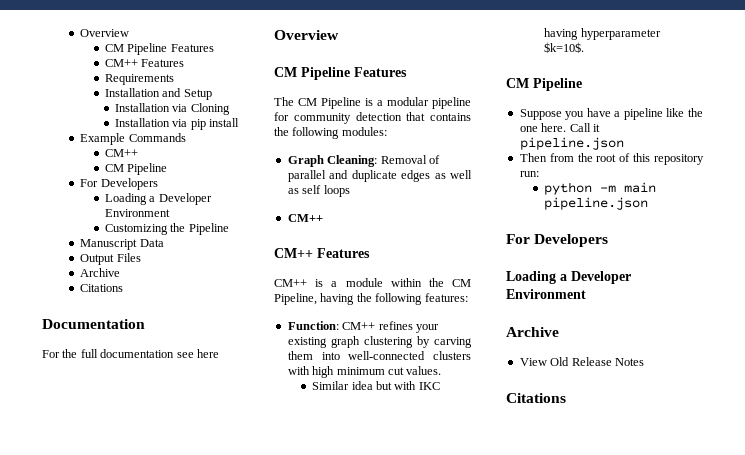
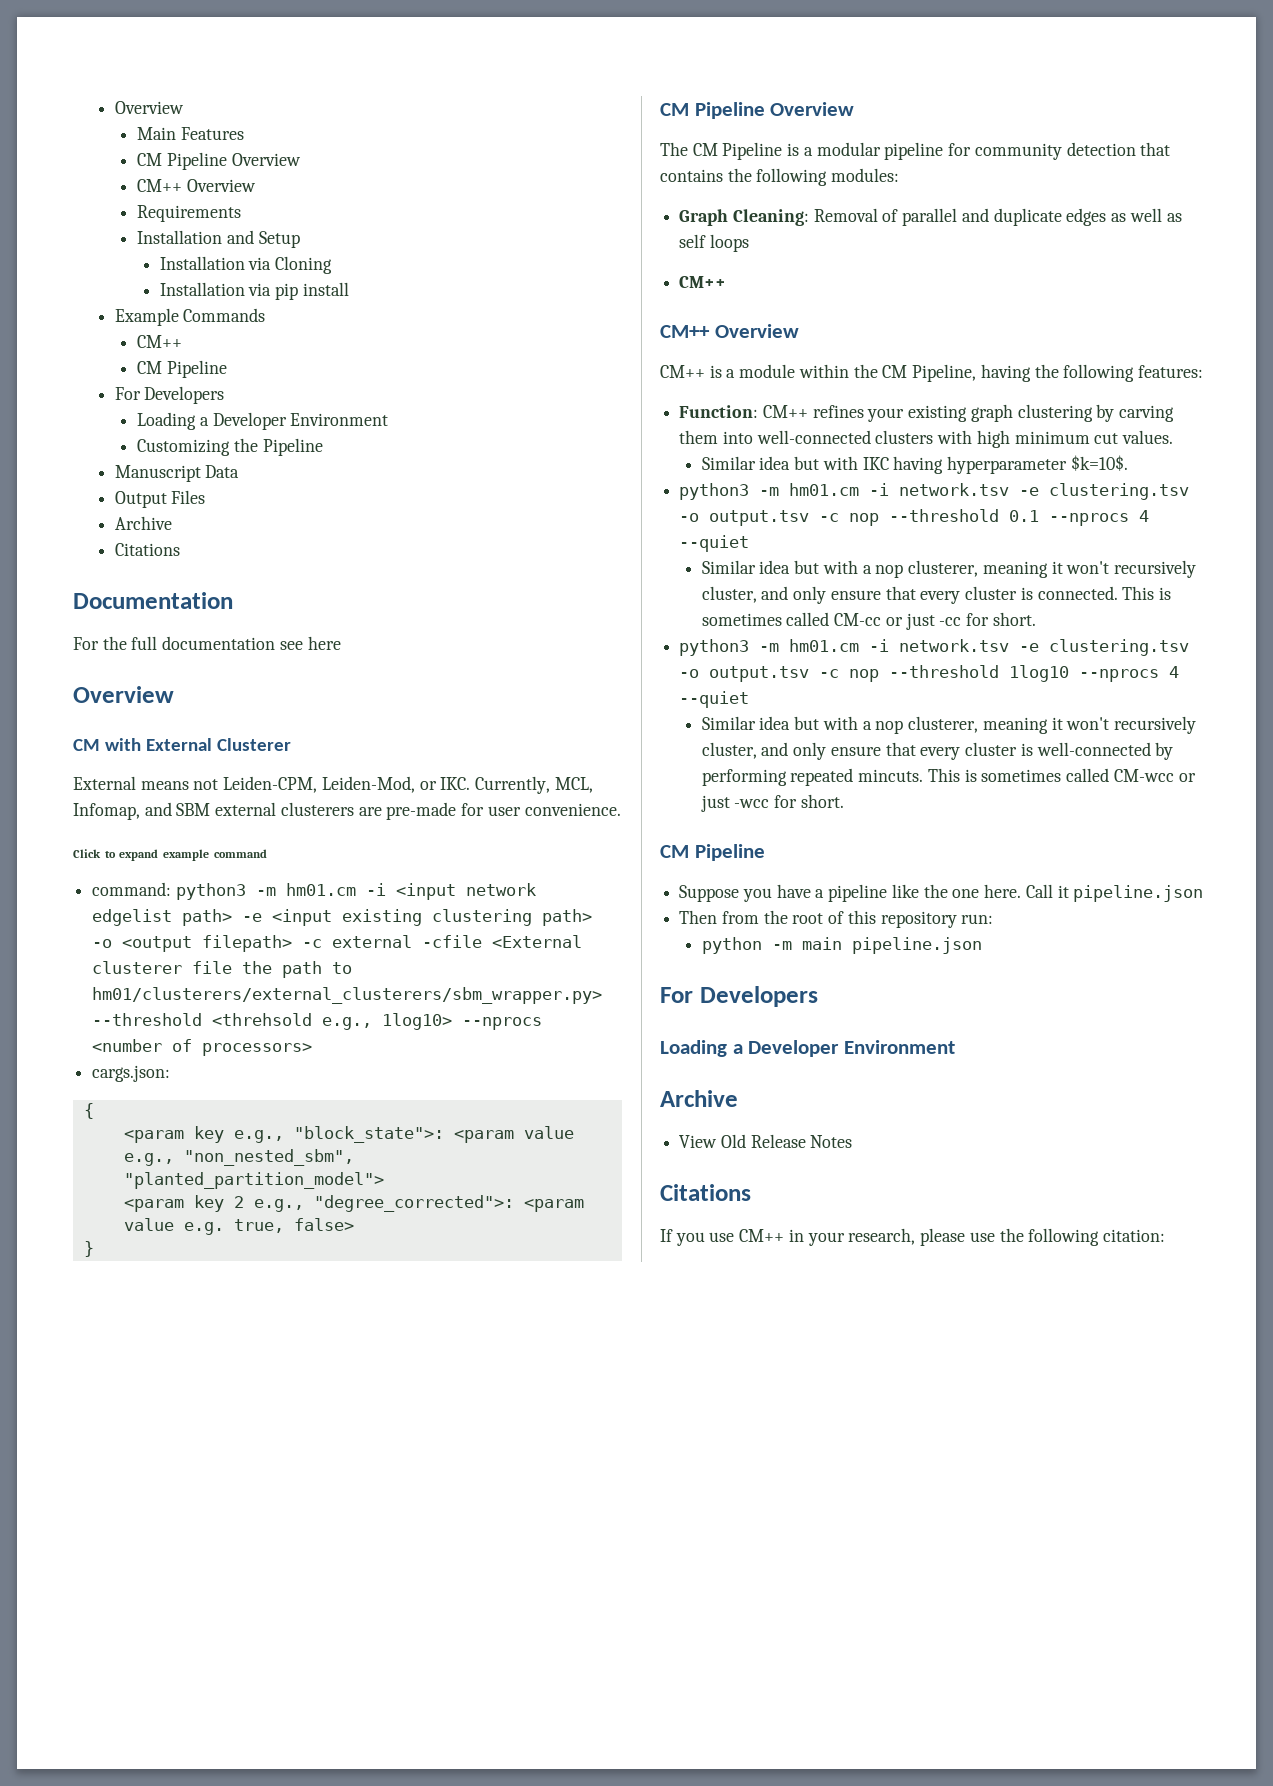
[80,29,130,37] [104,43,214,55] [104,59,185,67] Overview // CM Pipeline Features // CM++ Features -> [114,101,184,114] [137,127,244,140] [137,152,301,170] [137,179,256,192] Overview // Main Features // CM Pipeline Overview // CM++ Overview
[274,67,407,80] // CM Pipeline Features -> [73,738,291,751] [73,776,593,794] [73,802,621,820] [73,849,267,861] [92,882,536,900] [92,909,593,926] [92,935,583,952] [92,961,353,978] [92,987,603,1004] [92,1013,543,1030] [92,1039,313,1056] [92,1065,171,1082] [83,1103,94,1119] [123,1126,574,1143] [123,1149,354,1166] [123,1172,384,1189] [123,1195,584,1212] [123,1218,354,1235] [83,1241,94,1257] [660,102,855,119] // CM with External Clusterer // External means not Leiden-CPM, Leiden-Mod, or IKC. Currently, MCL, Infomap, and SBM external clusterers are pre-made for user convenience. // Click to expand example command // command: python3 -m hm01.cm -i <input network edgelist path> -e <input existing clustering path> -o <output filepath> -c external -cfile <External clusterer file the path to hm01/clusterers/external_clusterers/sbm_wrapper.py> --threshold <threhsold e.g., 1log10> --nprocs <number of processors> // cargs.json: // { // <param key e.g., "block_state">: <param value e.g., "non_nested_sbm", "planted_partition_model"> // <param key 2 e.g., "degree_corrected">: <param value e.g. true, false> // } // CM Pipeline Overview
[317,248,370,258] Features -> [714,324,799,338] Overview
(585, 47) none -> [679,483,1190,500] [679,509,1150,526] [679,535,750,552] [701,560,1196,578] [701,586,1171,604] [701,612,1036,630] [679,639,1190,656] [679,665,1180,682] [679,691,750,708] [701,716,1196,734] [701,742,1174,760] [701,768,1196,786] [700,794,844,812] // python3 -m hm01.cm -i network.tsv -e clustering.tsv -o output.tsv -c nop --threshold 0.1 --nprocs 4 --quiet // Similar idea but with a nop clusterer, meaning it won't recursively cluster, and only ensure that every cluster is connected. This is sometimes called CM-cc or just -cc for short. // python3 -m hm01.cm -i network.tsv -e clustering.tsv -o output.tsv -c nop --threshold 1log10 --nprocs 4 --quiet // Similar idea but with a nop clusterer, meaning it won't recursively cluster, and only ensure that every cluster is well-connected by performing repeated mincuts. This is sometimes called CM-wcc or just -wcc for short.
(566, 398) none -> [660,1228,1165,1246] // If you use CM++ in your research, please use the following citation:

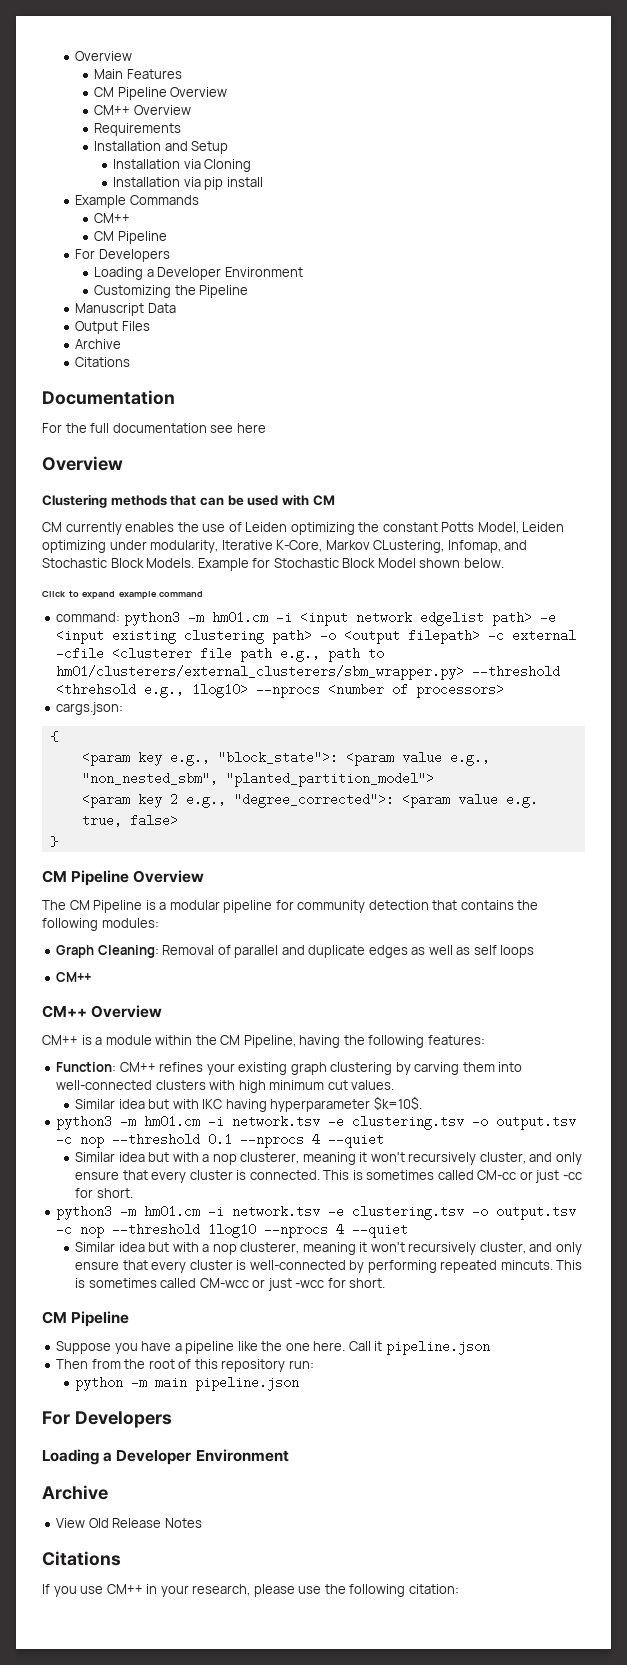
[73,738,291,751] [73,776,593,794] [73,802,621,820] CM with External Clusterer // External means not Leiden-CPM, Leiden-Mod, or IKC. Currently, MCL, Infomap, and SBM external clusterers are pre-made for user convenience. -> [42,494,335,508] [42,522,565,535] [42,540,528,553] [42,558,504,571] Clustering methods that can be used with CM // CM currently enables the use of Leiden optimizing the constant Potts Model, Leiden optimizing under modularity, Iterative K-Core, Markov CLustering, Infomap, and Stochastic Block Models. Example for Stochastic Block Model shown below.
[492,935,583,948] [92,961,273,974] <External clusterer file the -> [112,647,321,662] <clusterer file path e.g.,

